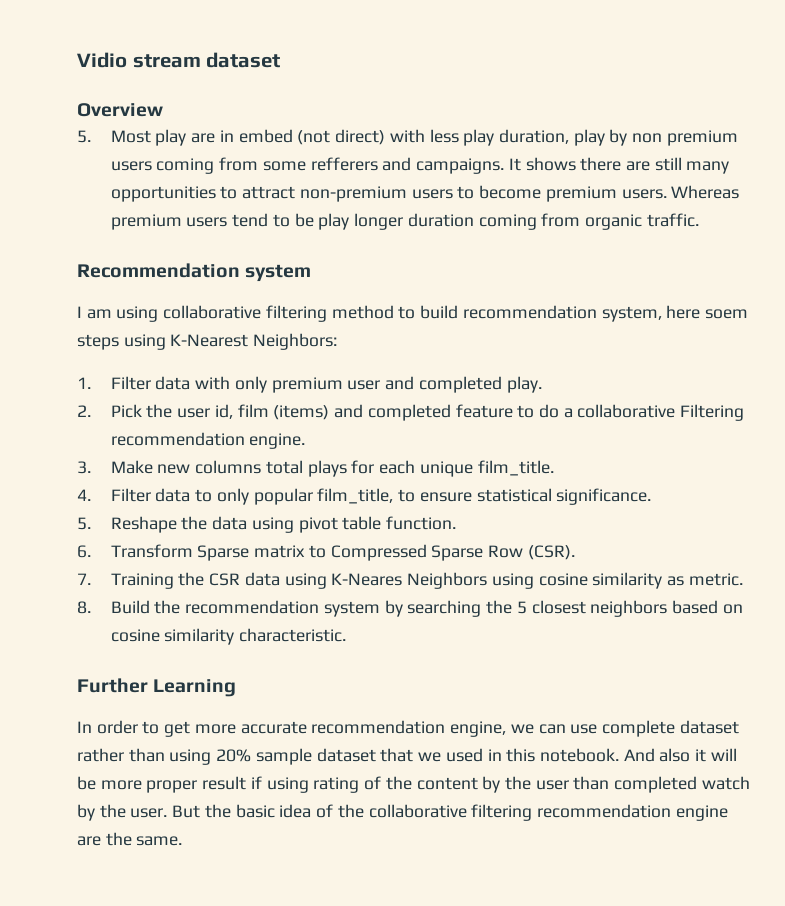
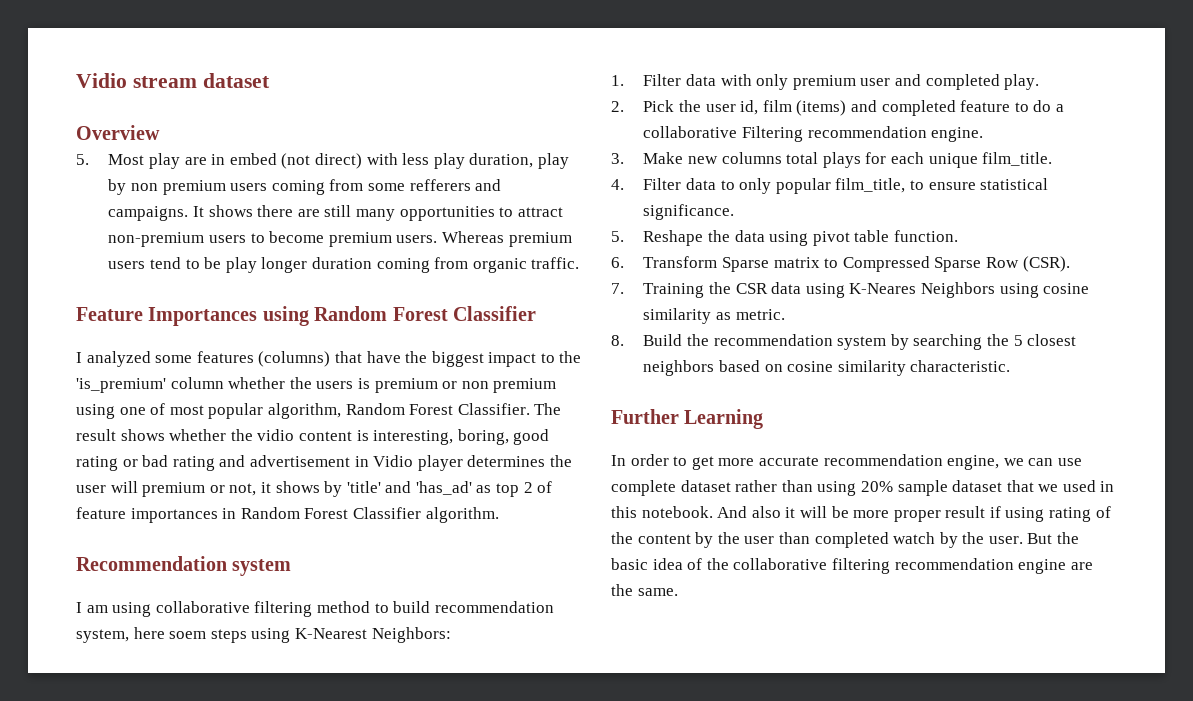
(699, 220) none -> [76,306,536,326] [76,351,582,367] [76,377,557,393] [76,403,562,419] [76,429,550,445] [76,455,572,471] [76,481,553,497] [76,507,499,523] // Feature Importances using Random Forest Classifier // I analyzed some features (columns) that have the biggest impact to the 'is_premium' column whether the users is premium or non premium using one of most popular algorithm, Random Forest Classifier. The result shows whether the vidio content is interesting, boring, good rating or bad rating and advertisement in Vidio player determines the user will premium or not, it shows by 'title' and 'has_ad' as top 2 of feature importances in Random Forest Classifier algorithm.

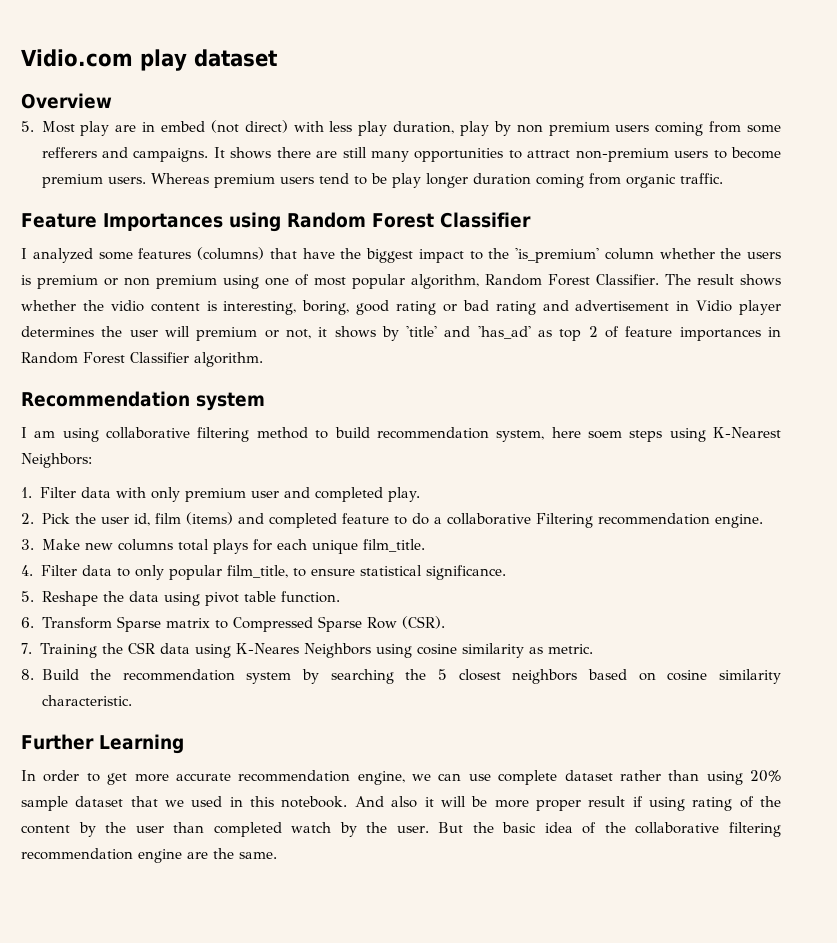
[76,73,197,88] Vidio stream -> [21,49,187,71] Vidio.com play

